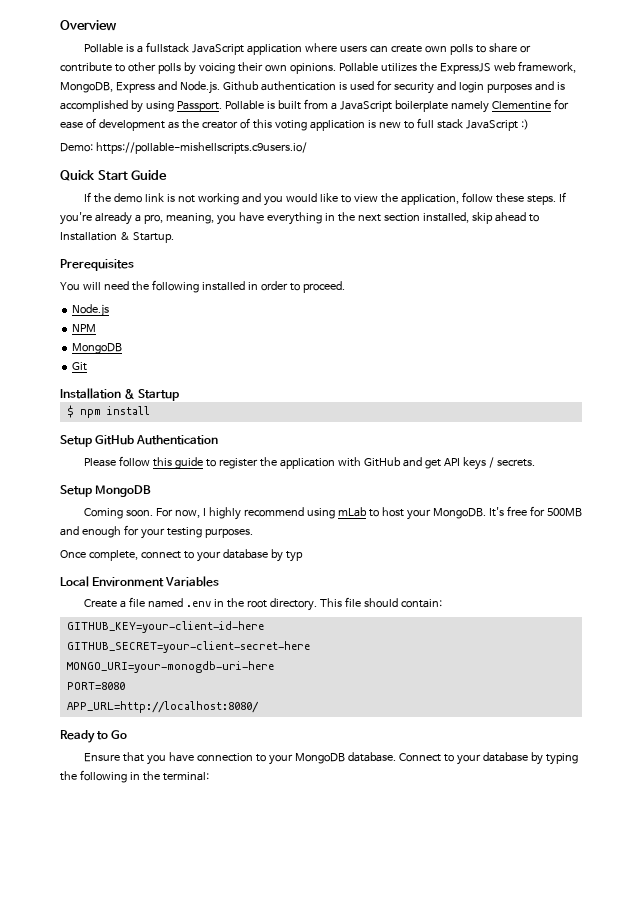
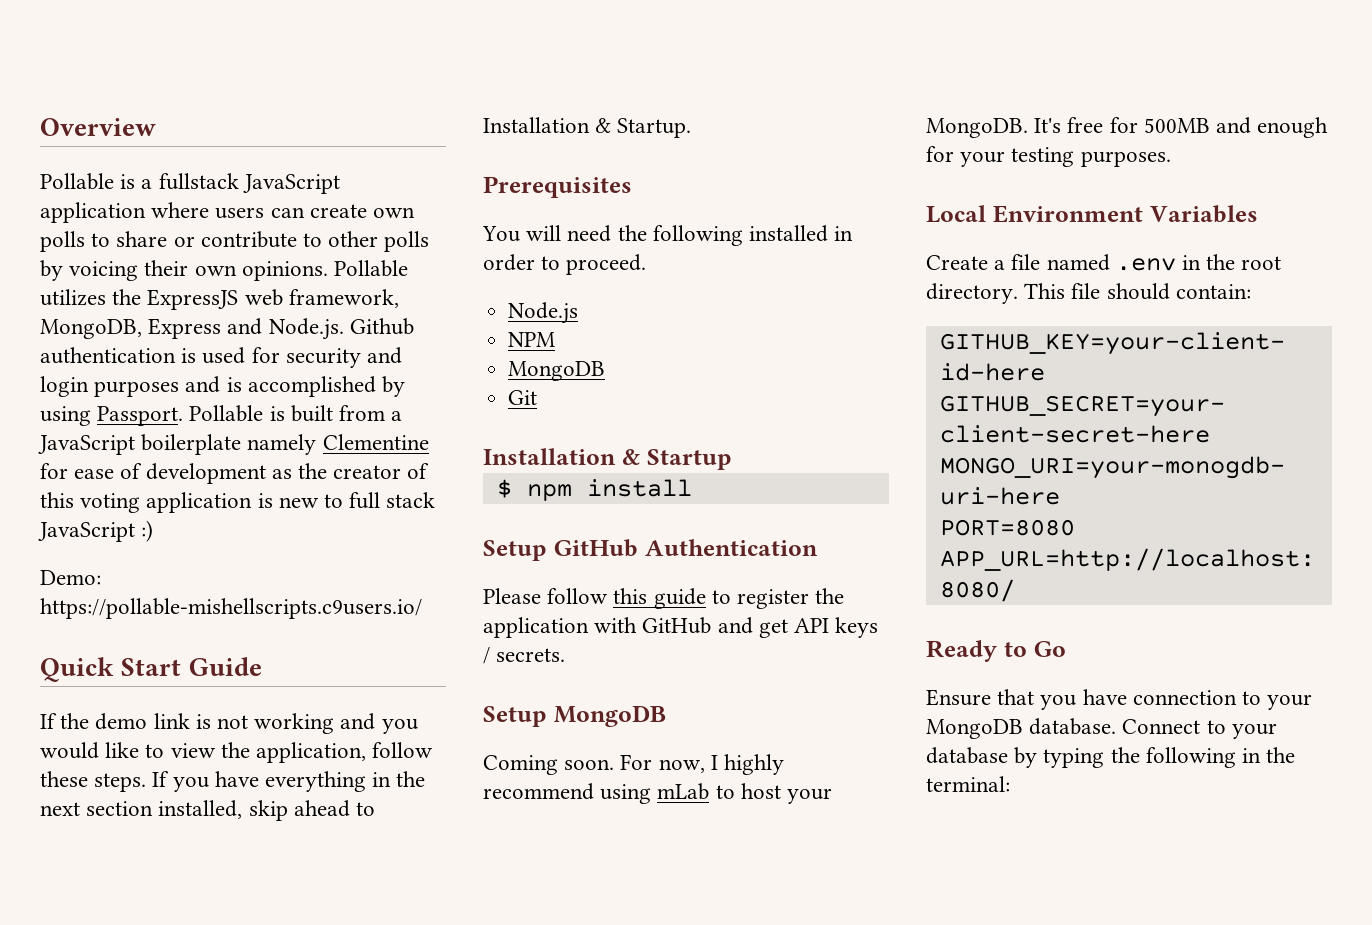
[60,212,214,225] you're already a pro, meaning, -> (170, 779) none
[60,549,303,562] // Once complete, connect to your database by typ -> (1171, 159) none

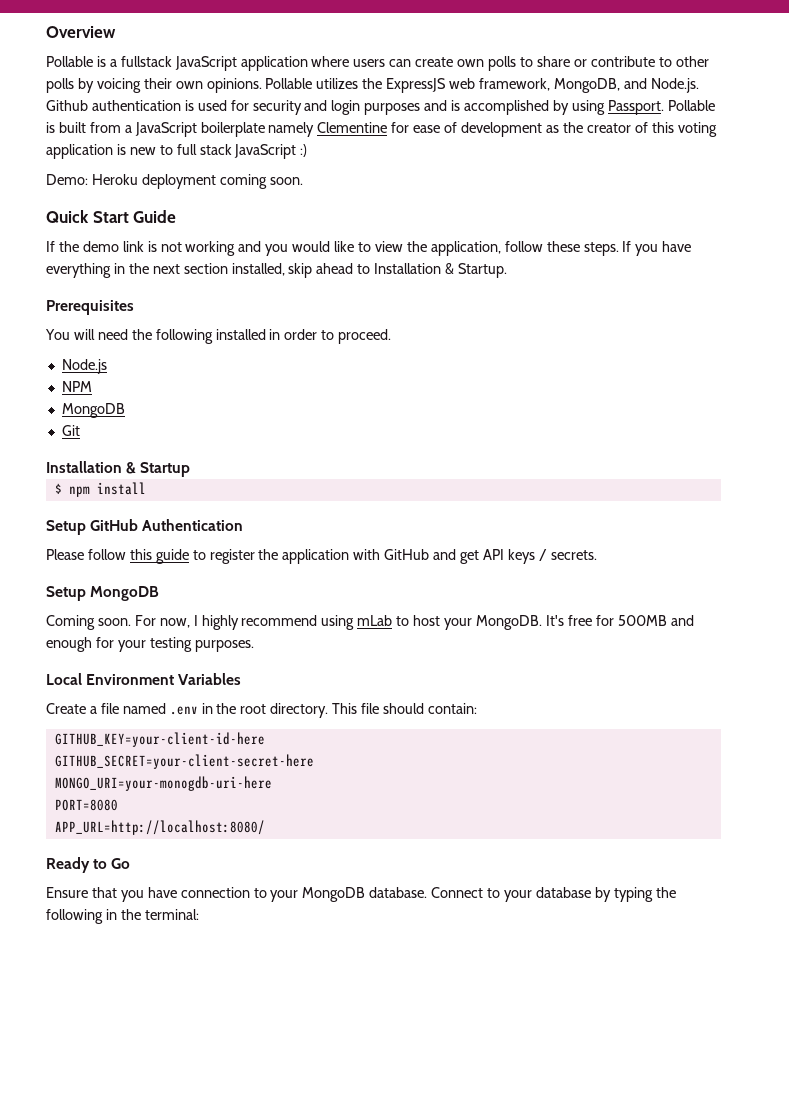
[148,318,222,339] Express -> (620, 85) none
[40,598,422,619] https://pollable-mishellscripts.c9users.io/ -> [91,174,303,189] Heroku deployment coming soon.

